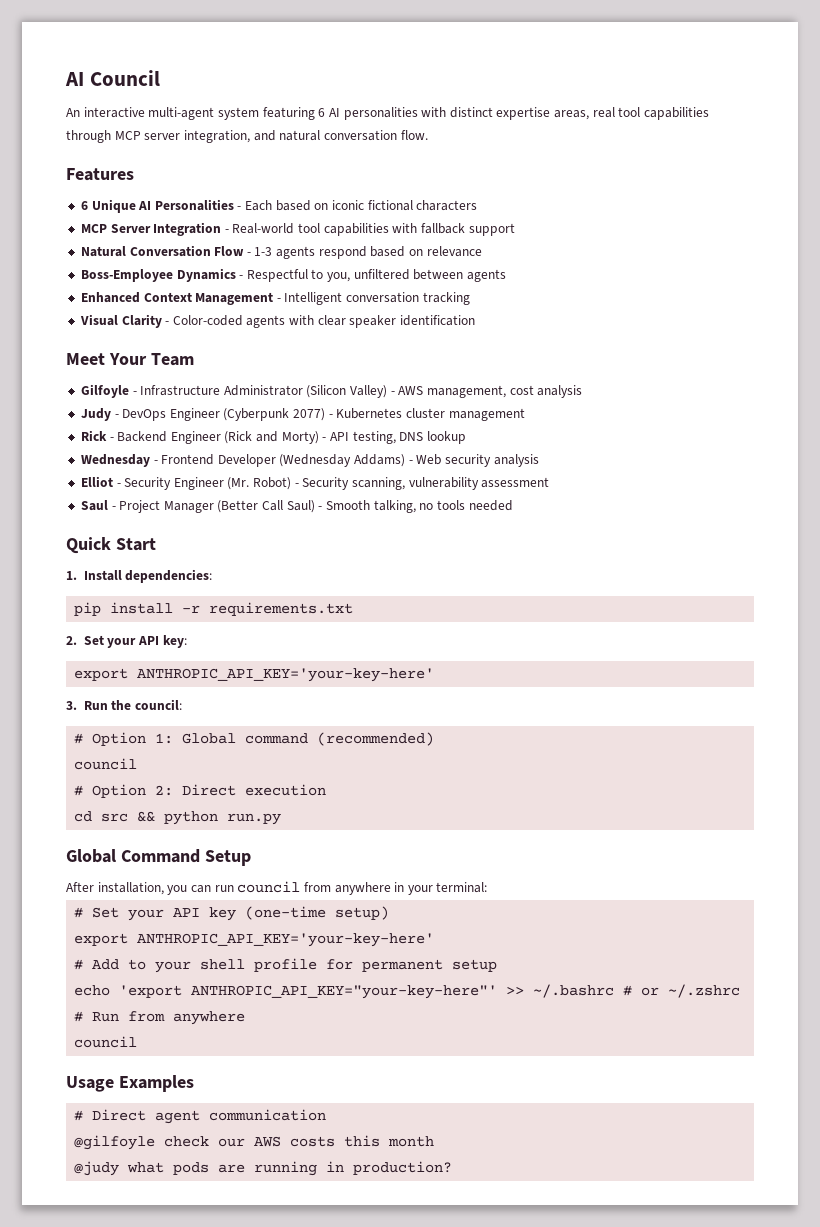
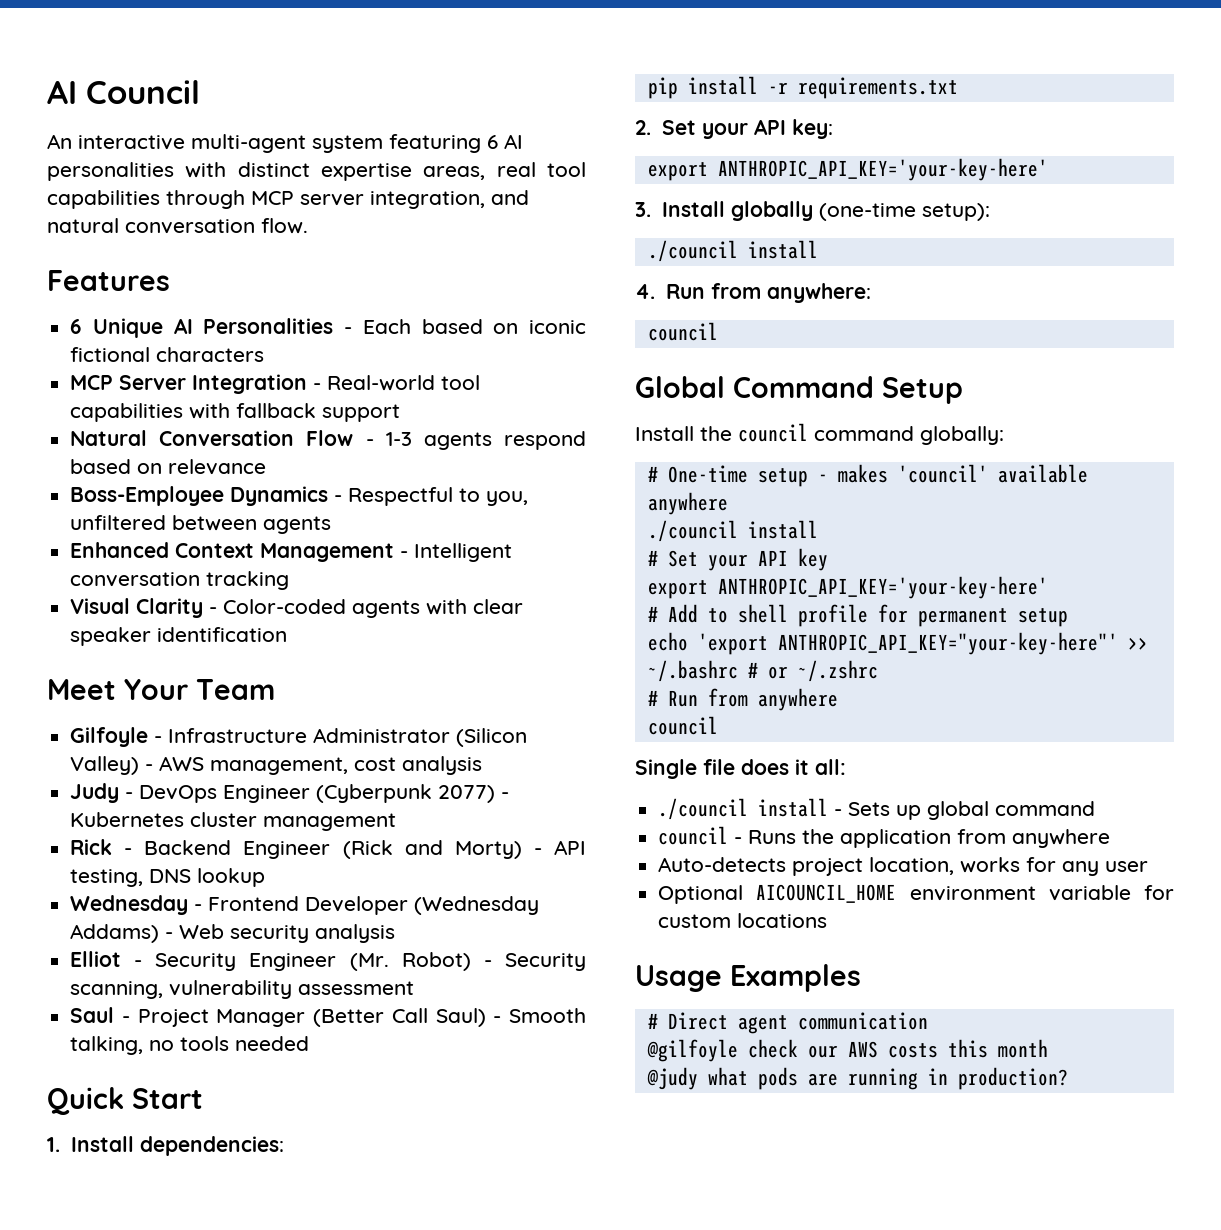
[83,699,183,710] [74,732,435,746] [74,758,138,770] [74,784,327,798] [74,811,282,825] [66,849,251,866] [66,881,488,895] Run the council: // # Option 1: Global command (recommended) // council // # Option 2: Direct execution // cd src && python run.py // Global Command Setup // After installation, you can run council from anywhere in your terminal: -> [661,201,990,221] [647,240,818,262] [635,283,871,303] [647,322,718,341] [635,376,963,404] [635,423,1004,445] [647,464,1088,487] [647,492,728,515] [647,520,818,542] Install globally (one-time setup): // ./council install // 4. Run from anywhere: // council // Global Command Setup // Install the council command globally: // # One-time setup - makes 'council' available anywhere // ./council install
[245,906,390,920] (one-time setup) -> (828, 559) none
[155,961,192,973] your -> (728, 615) none
(138, 1042) none -> [635,759,846,779] [658,798,1096,820] [658,826,1111,848] [658,857,1149,876] [658,884,1174,904] [658,913,828,928] // Single file does it all: // ./council install - Sets up global command // council - Runs the application from anywhere // Auto-detects project location, works for any user // Optional AICOUNCIL_HOME environment variable for custom locations

